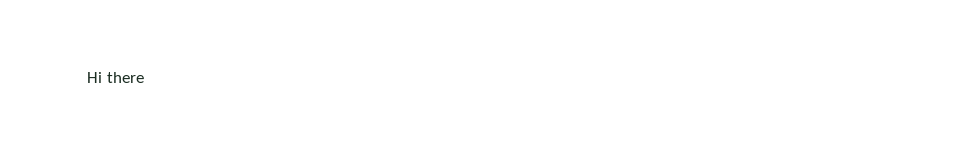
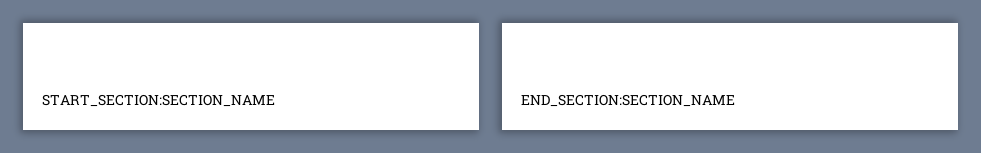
[87,72,144,83] Hi there -> [42,94,735,107] START_SECTION:SECTION_NAME END_SECTION:SECTION_NAME

